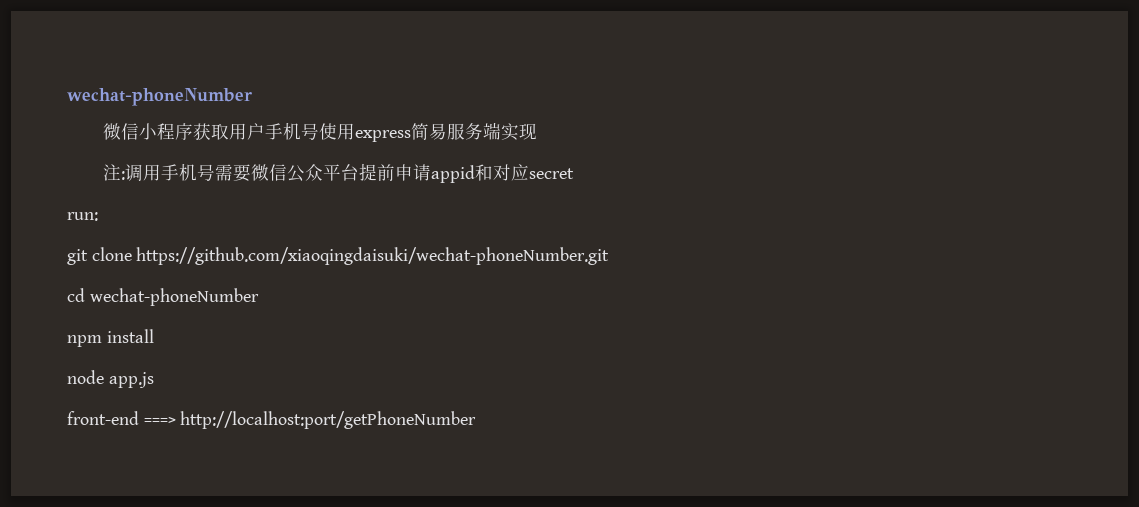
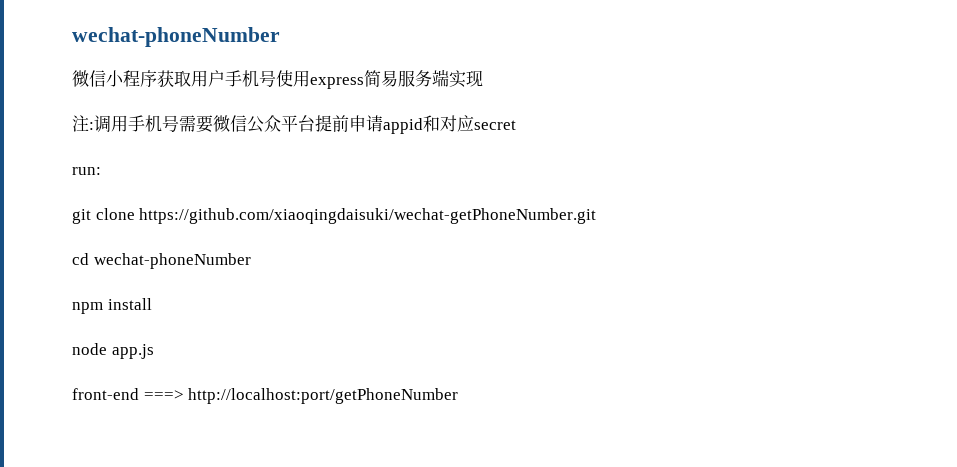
[136,247,610,265] https://github.com/xiaoqingdaisuki/wechat-phoneNumber.git -> [139,208,597,224] https://github.com/xiaoqingdaisuki/wechat-getPhoneNumber.git

